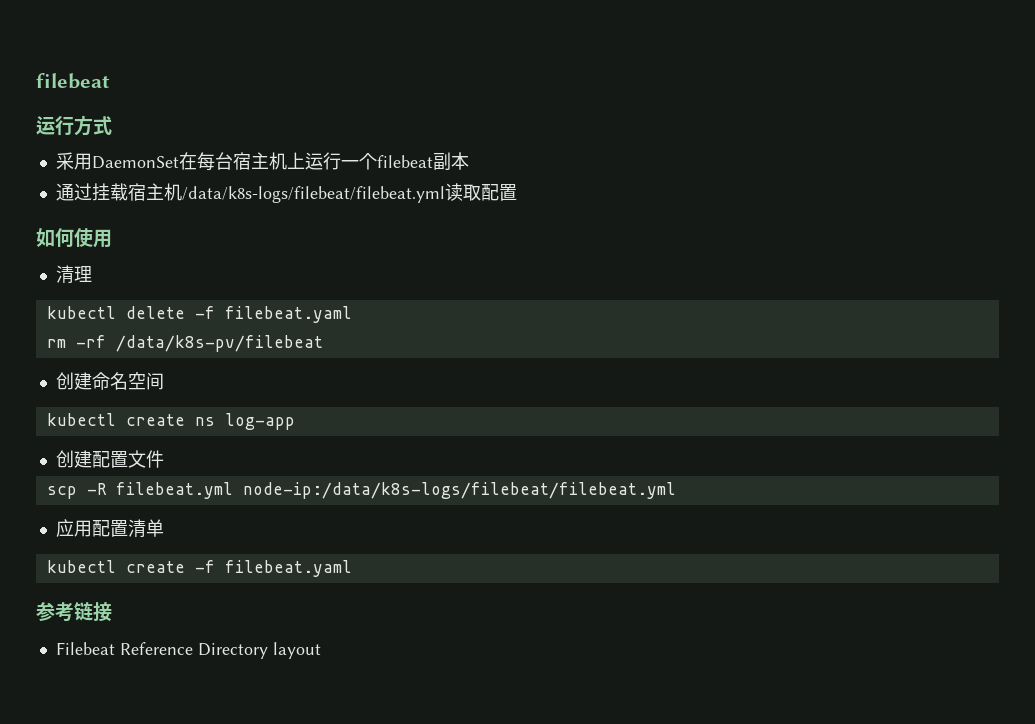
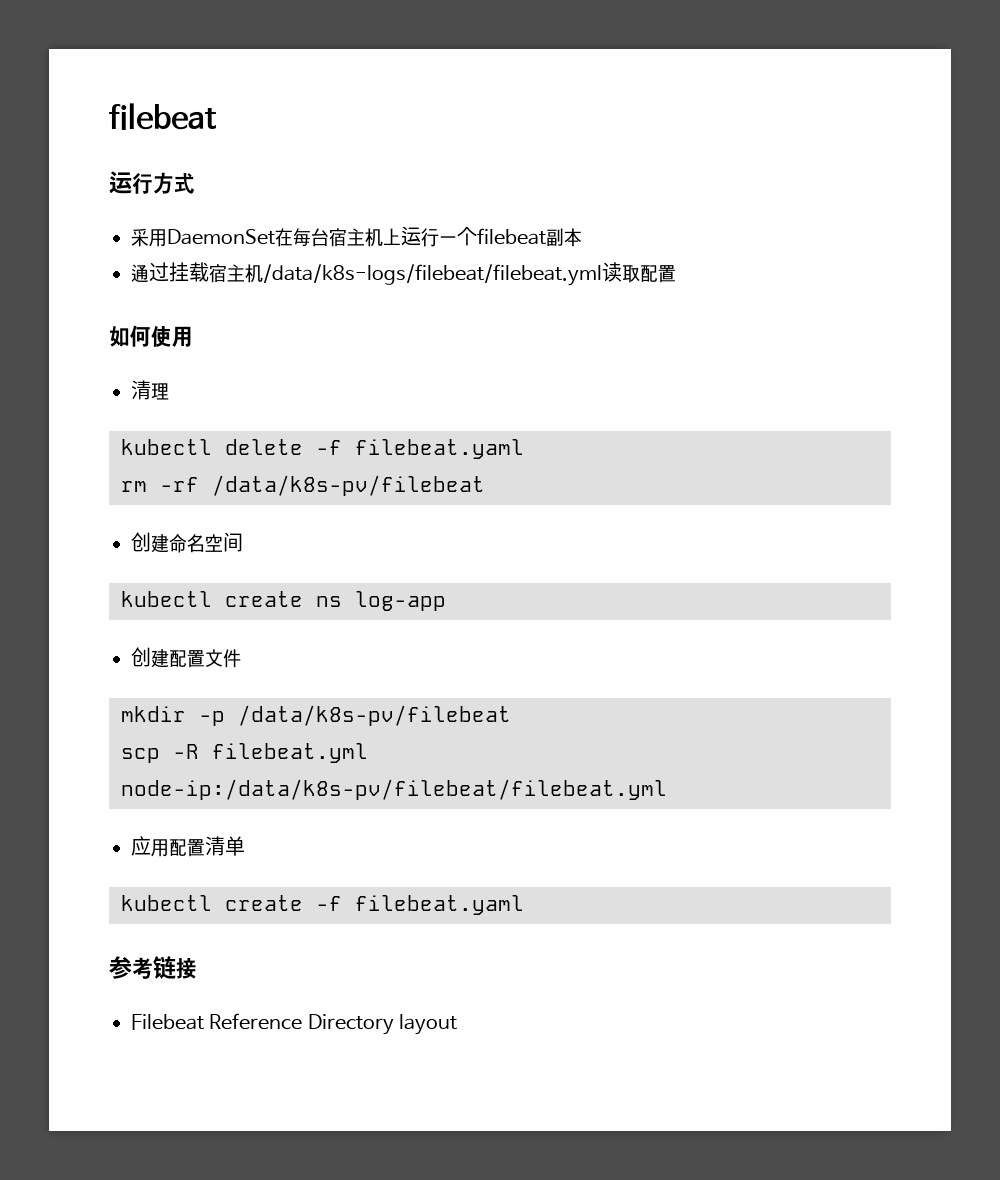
(164, 459) none -> [121,705,511,726] // mkdir -p /data/k8s-pv/filebeat
[242,482,676,499] node-ip:/data/k8s-logs/filebeat/filebeat.yml -> [121,779,667,800] node-ip:/data/k8s-pv/filebeat/filebeat.yml

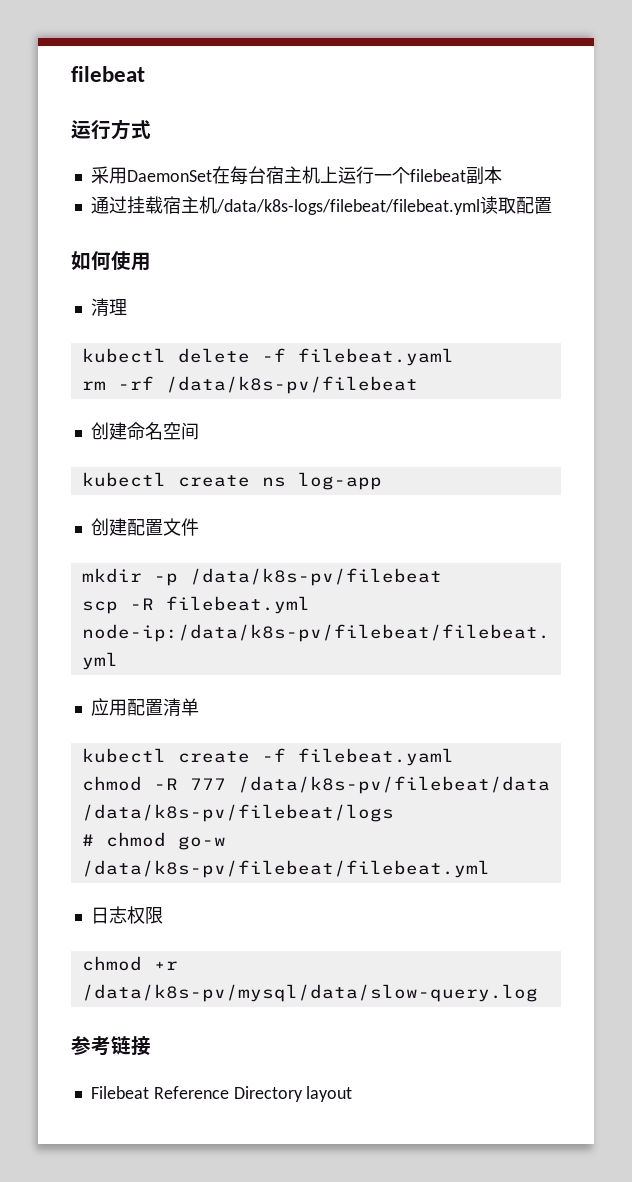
(524, 905) none -> [81,776,550,794] [81,804,394,822] [81,832,226,850] [81,860,490,878] [90,906,163,924] [81,956,178,971] [81,984,538,1002] // chmod -R 777 /data/k8s-pv/filebeat/data /data/k8s-pv/filebeat/logs // # chmod go-w /data/k8s-pv/filebeat/filebeat.yml // 日志权限 // chmod +r /data/k8s-pv/mysql/data/slow-query.log

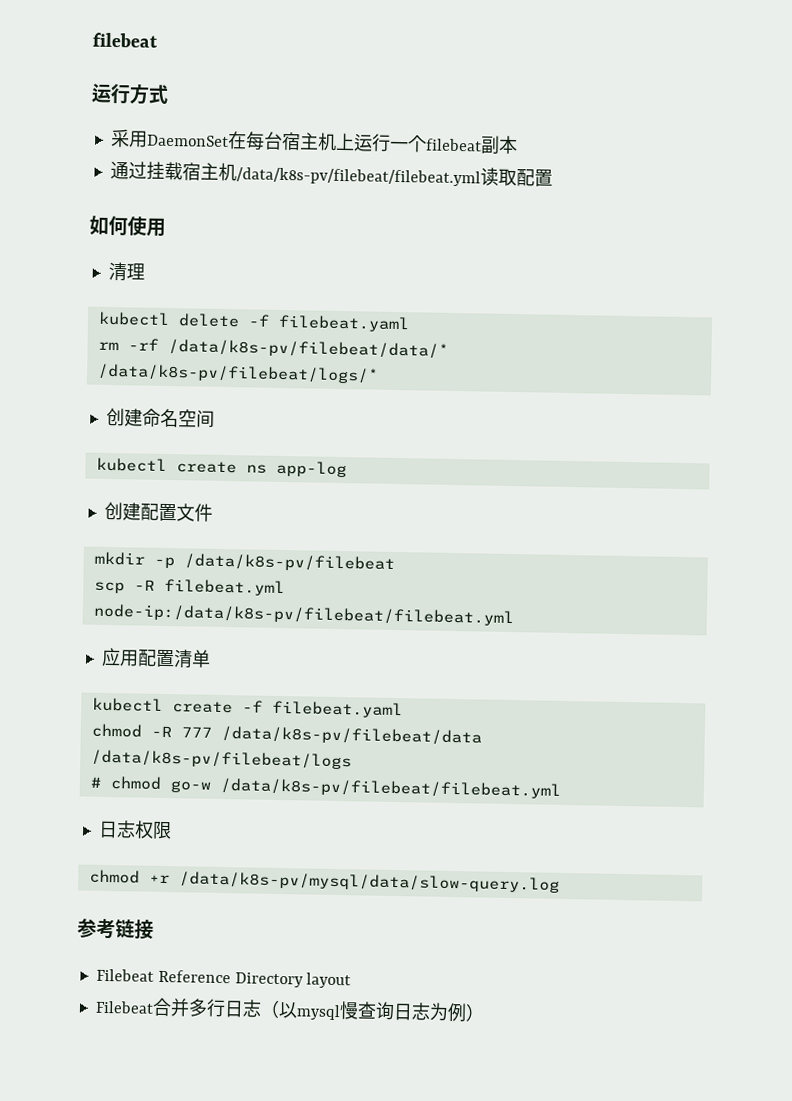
[215,199,480,215] /data/k8s-logs/filebeat/filebeat.yml -> [235,167,481,187] /data/k8s-pv/filebeat/filebeat.yml
[165,376,418,394] /data/k8s-pv/filebeat -> [167,338,449,359] [96,363,379,384] /data/k8s-pv/filebeat/data/* /data/k8s-pv/filebeat/logs/*
[297,472,382,490] log-app -> [275,460,347,478] app-log
(353, 1094) none -> [94,997,485,1023] // Filebeat合并多行日志（以mysql慢查询日志为例）

